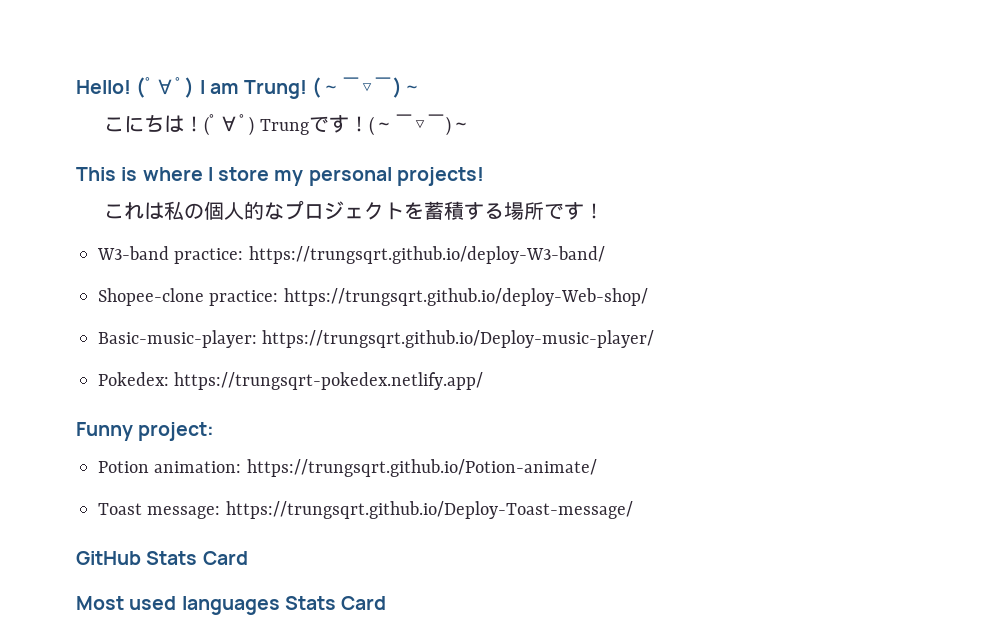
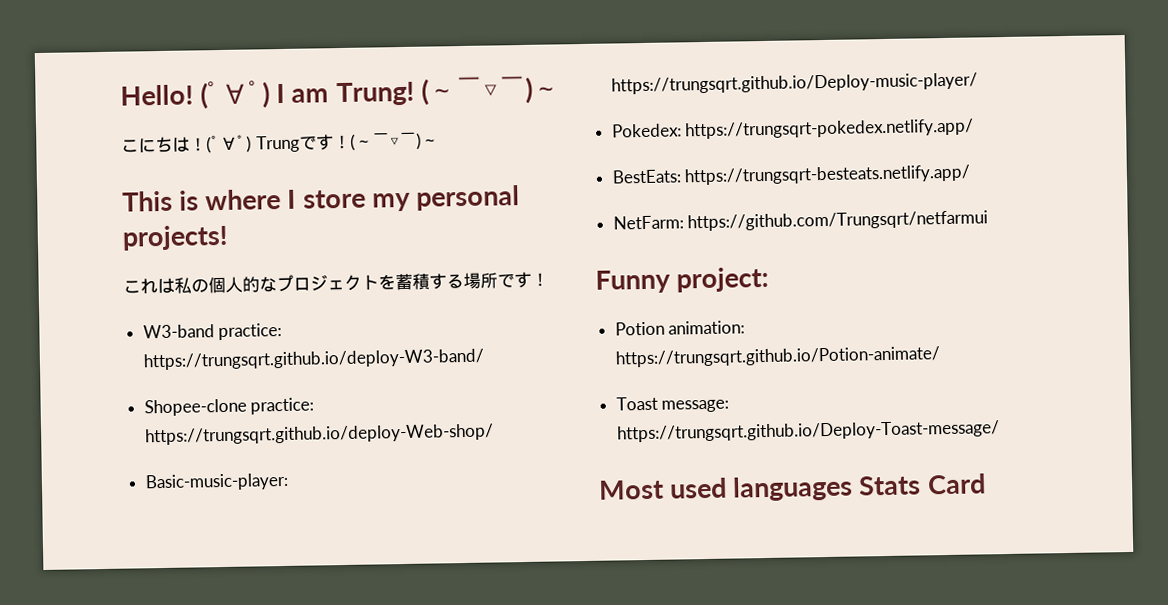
(484, 381) none -> [611,164,972,186] [612,210,989,232] // BestEats: https://trungsqrt-besteats.netlify.app/ // NetFarm: https://github.com/Trungsqrt/netfarmui
[76,551,248,565] // GitHub Stats Card -> (1000, 431) none

